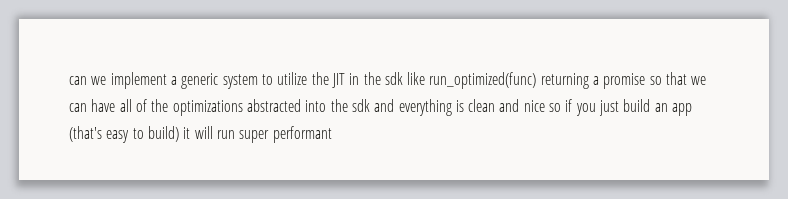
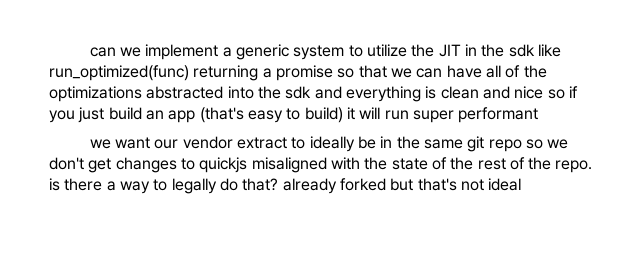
(332, 134) none -> [89,136,569,152] [49,157,593,173] [49,178,522,194] // we want our vendor extract to ideally be in the same git repo so we don't get changes to quickjs misaligned with the state of the rest of the repo. is there a way to legally do that? already forked but that's not ideal

